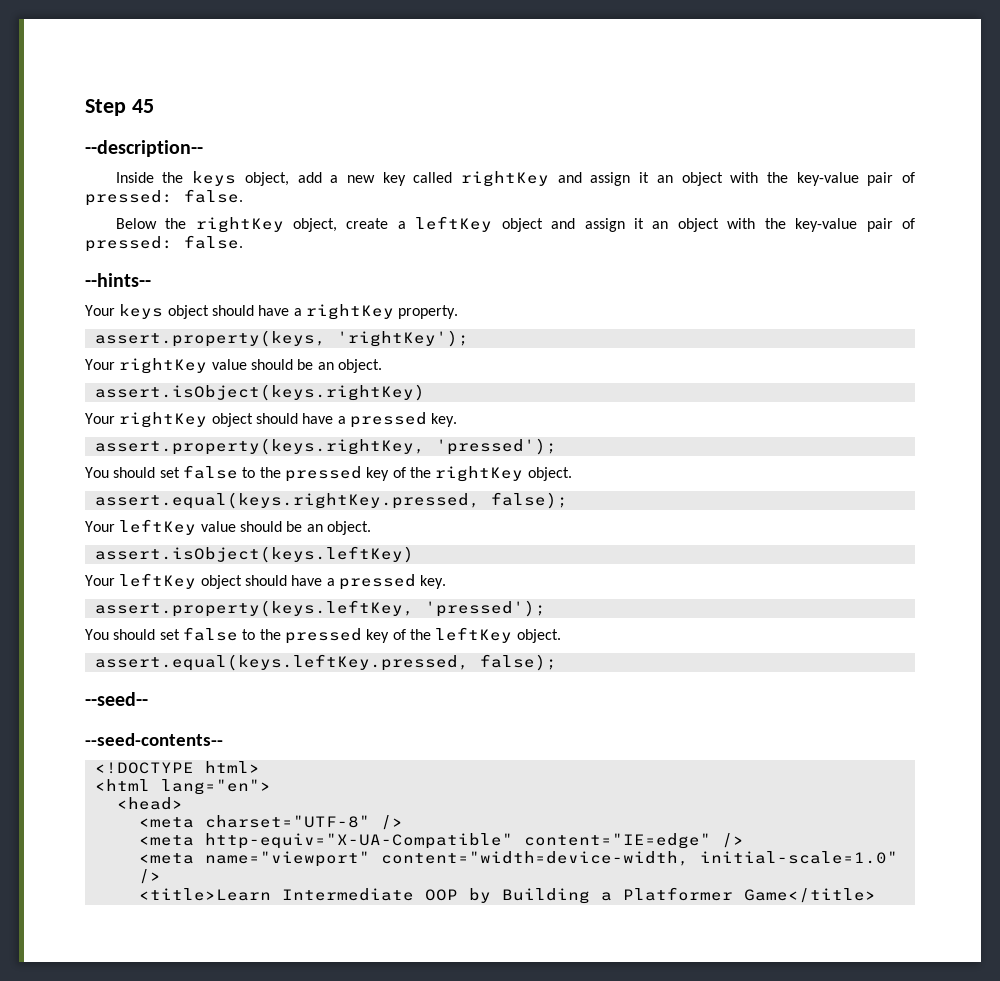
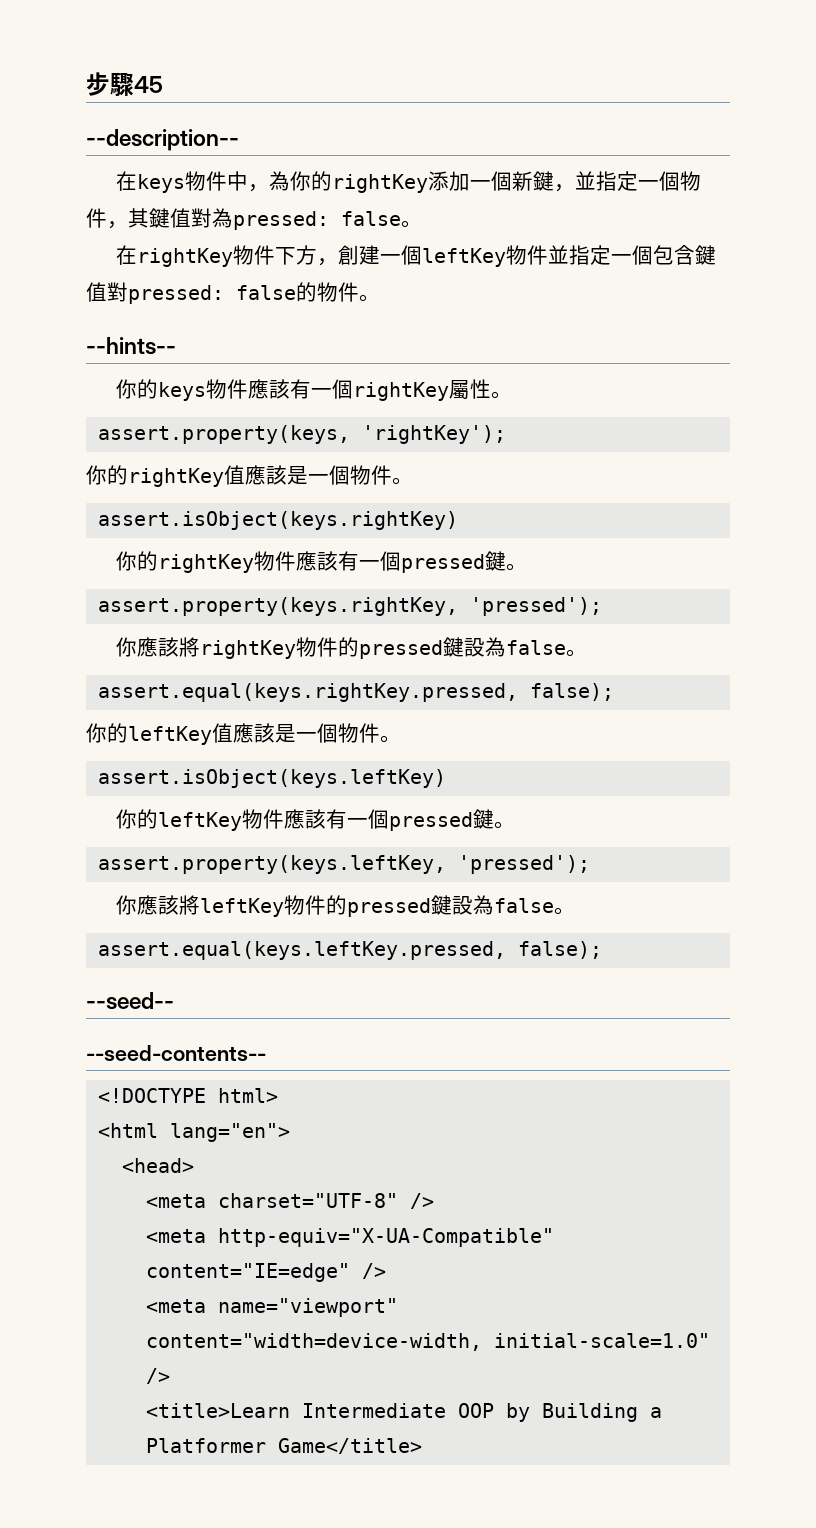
[85,99,126,116] Step -> [86,72,134,96] 步驟
[115,171,915,187] [85,189,243,206] [115,216,915,233] [85,235,243,252] [85,273,151,287] [85,304,459,320] [94,330,469,347] [85,358,382,374] [94,384,425,401] [85,412,458,428] [94,438,557,455] [85,465,572,482] [94,492,568,509] [85,519,371,535] [94,546,414,563] [85,573,447,590] [94,600,546,617] [85,627,561,644] Inside the keys object, add a new key called rightKey and assign it an object with the key-value pair of pressed: false. // Below the rightKey object, create a leftKey object and assign it an object with the key-value pair of pressed: false. // --hints-- // Your keys object should have a rightKey property. // assert.property(keys, 'rightKey'); // Your rightKey value should be an object. // assert.isObject(keys.rightKey) // Your rightKey object should have a pressed key. // assert.property(keys.rightKey, 'pressed'); // You should set false to the pressed key of the rightKey object. // assert.equal(keys.rightKey.pressed, false); // Your leftKey value should be an object. // assert.isObject(keys.leftKey) // Your leftKey object should have a pressed key. // assert.property(keys.leftKey, 'pressed'); // You should set false to the pressed key of the leftKey object. -> [116,171,702,193] [86,208,422,230] [116,245,717,267] [86,282,380,304] [86,337,176,355] [116,379,513,401] [98,425,507,444] [86,465,413,487] [98,511,459,530] [116,551,528,573] [98,597,603,616] [116,637,588,659] [98,683,615,702] [86,723,401,745] [98,769,447,788] [116,809,516,831] [98,855,591,874] [116,895,576,917] 在keys物件中，為你的rightKey添加一個新鍵，並指定一個物件，其鍵值對為pressed: false。 // 在rightKey物件下方，創建一個leftKey物件並指定一個包含鍵值對pressed: false的物件。 // --hints-- // 你的keys物件應該有一個rightKey屬性。 // assert.property(keys, 'rightKey'); // 你的rightKey值應該是一個物件。 // assert.isObject(keys.rightKey) // 你的rightKey物件應該有一個pressed鍵。 // assert.property(keys.rightKey, 'pressed'); // 你應該將rightKey物件的pressed鍵設為false。 // assert.equal(keys.rightKey.pressed, false); // 你的leftKey值應該是一個物件。 // assert.isObject(keys.leftKey) // 你的leftKey物件應該有一個pressed鍵。 // assert.property(keys.leftKey, 'pressed'); // 你應該將leftKey物件的pressed鍵設為false。

